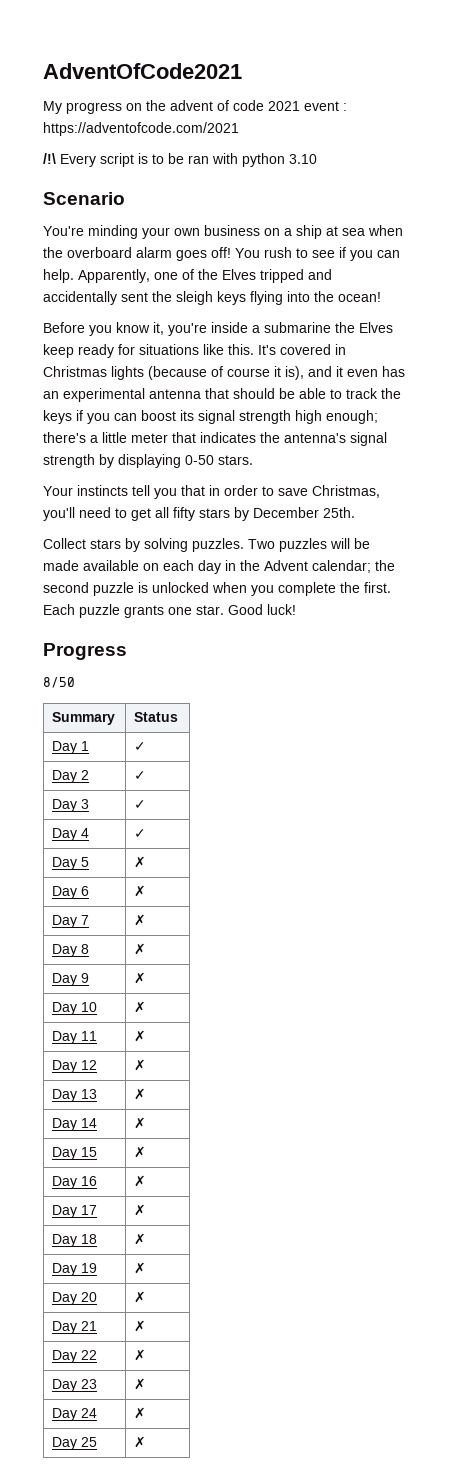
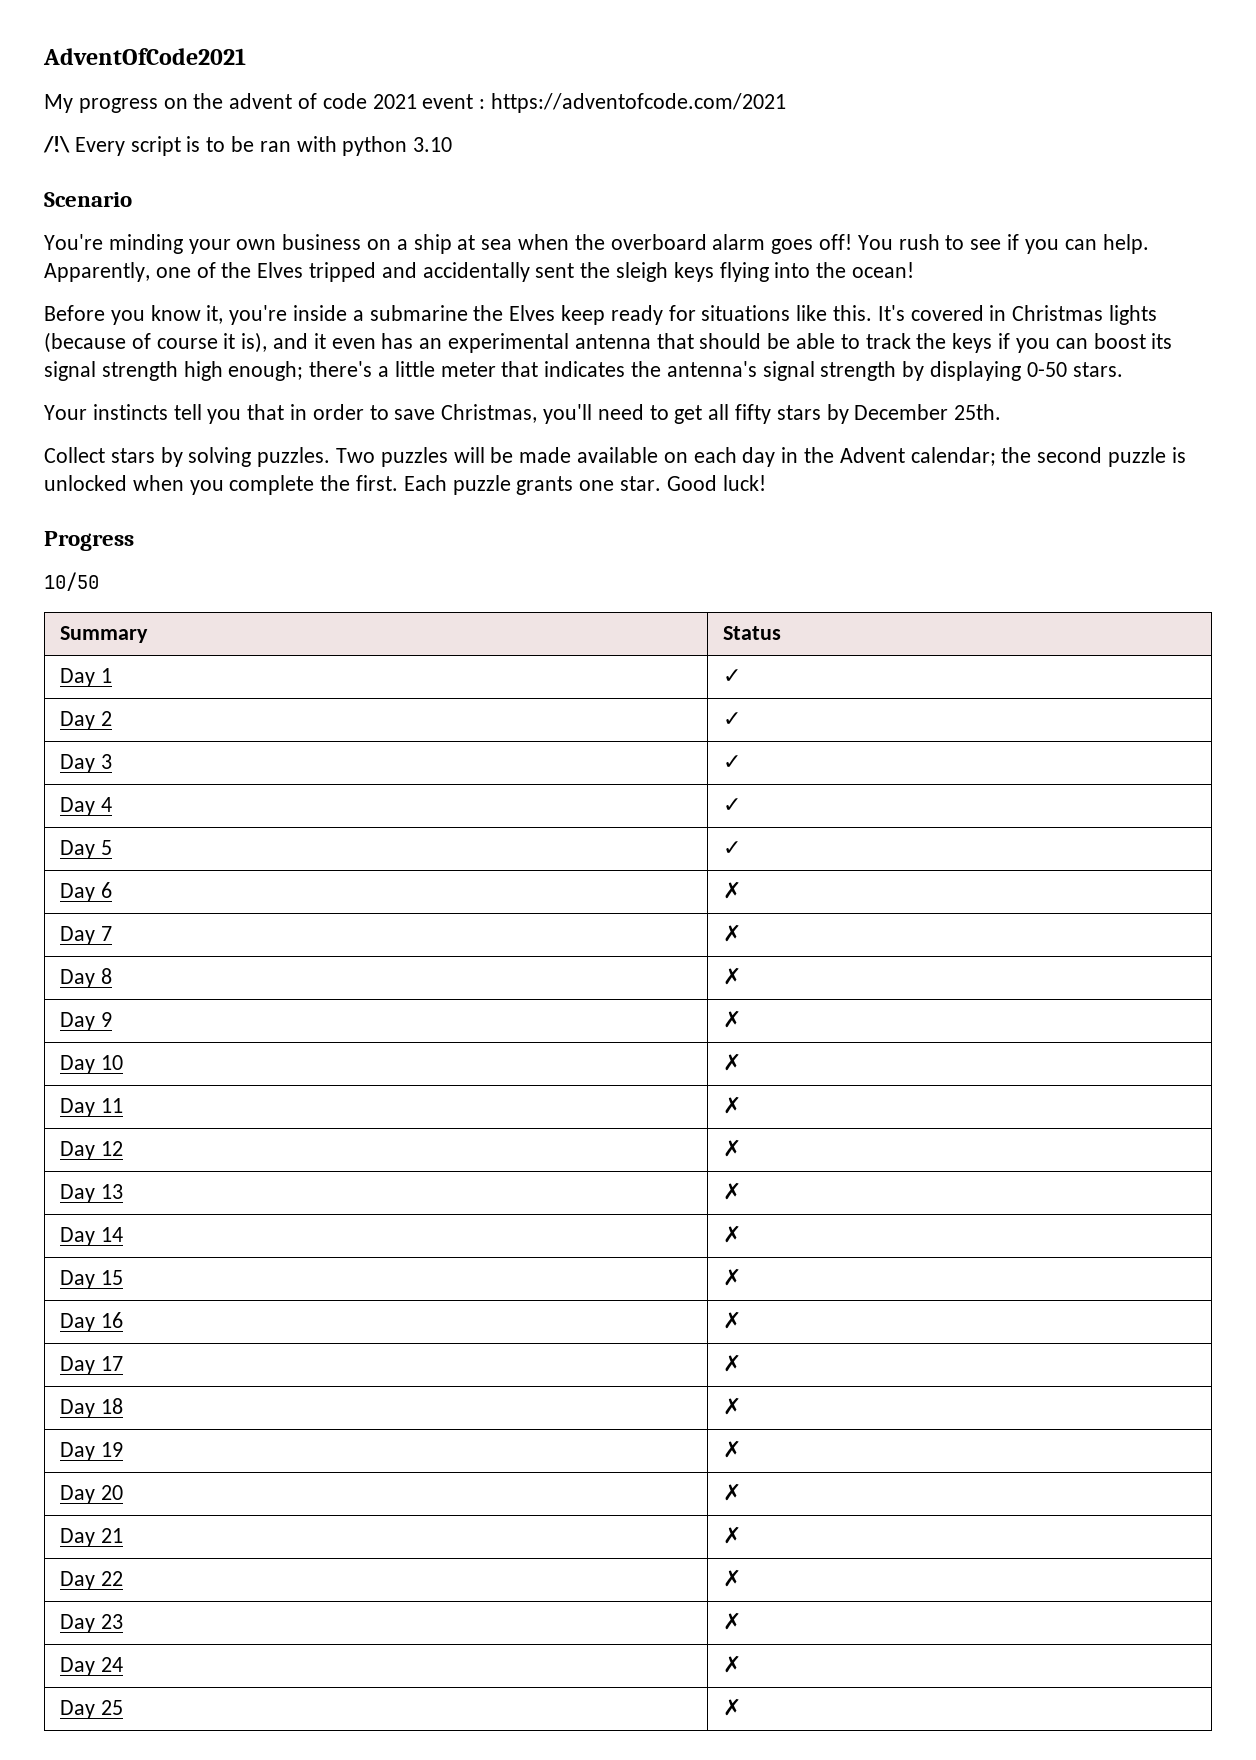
[43,677,75,688] 8/50 -> [44,572,99,591] 10/50
[134,856,147,868] ✗ -> [722,841,741,855] ✓

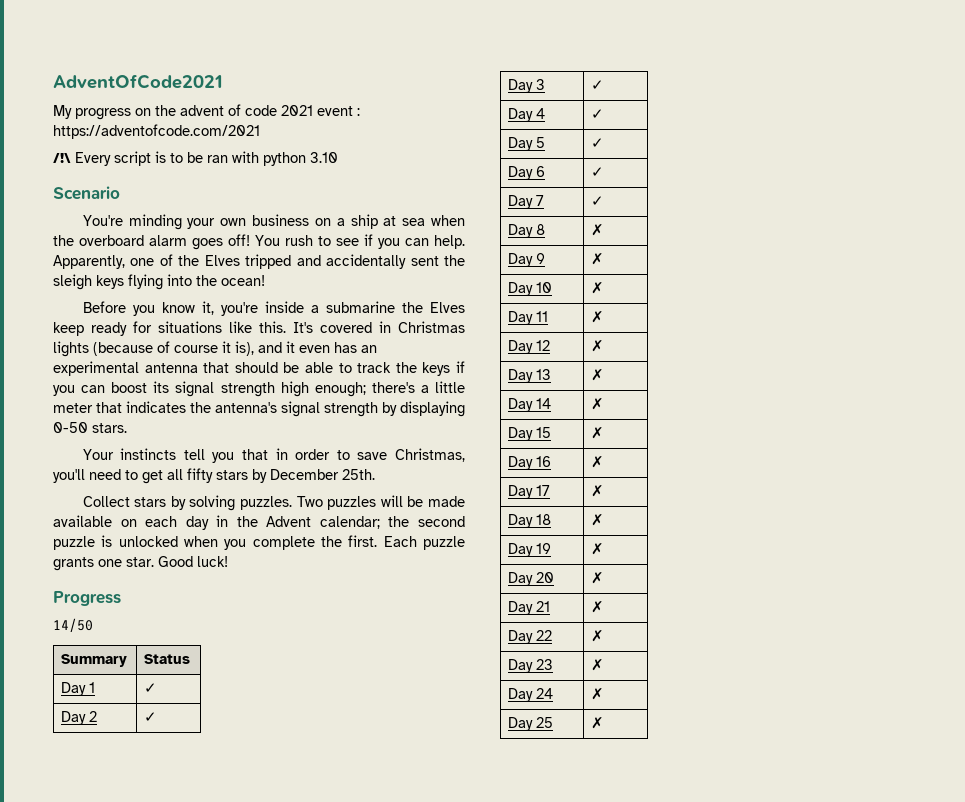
[44,572,99,591] 10/50 -> [53,618,93,632] 14/50
[722,881,741,899] ✗ -> [591,167,605,177] ✓
[722,924,741,942] ✗ -> [591,196,605,206] ✓

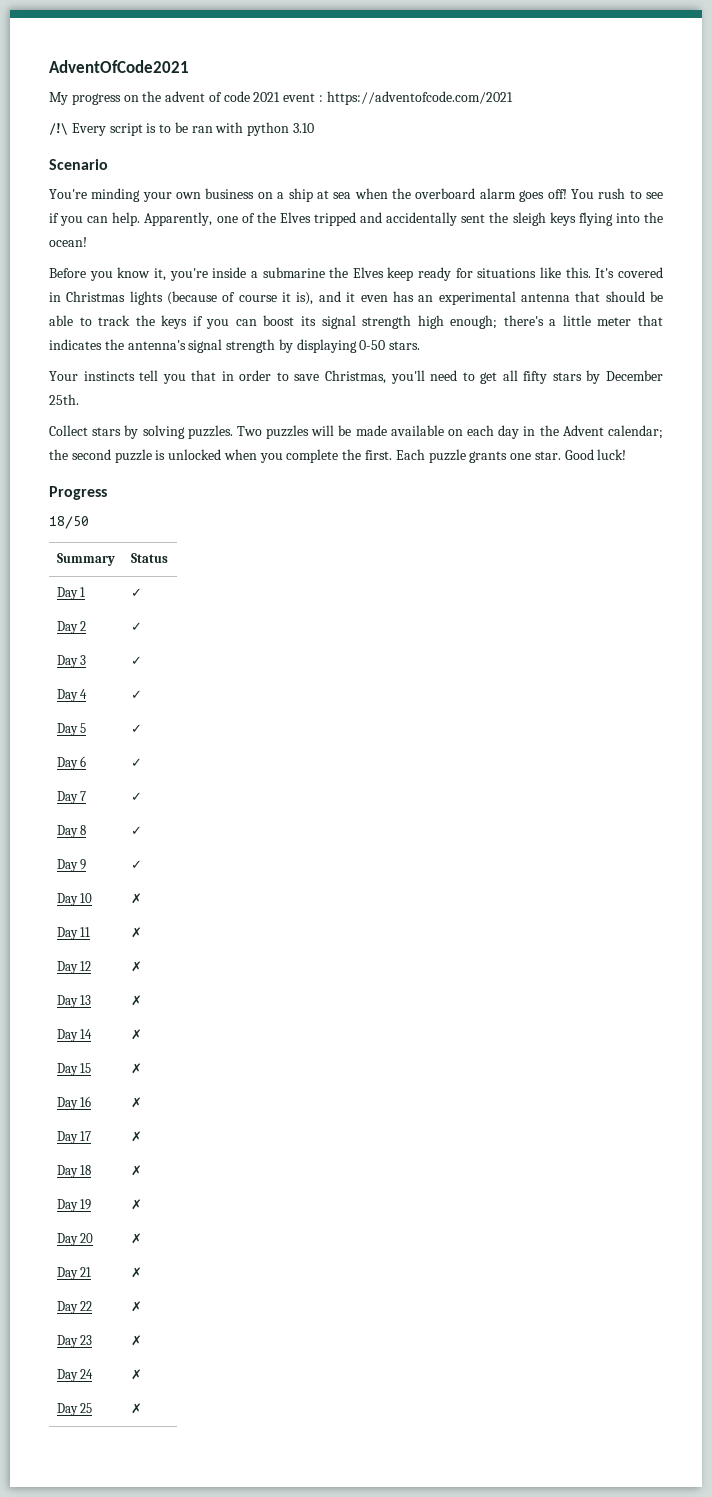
[53,618,93,632] 14/50 -> [49,516,89,529] 18/50
[591,224,605,236] ✗ -> [130,826,142,835] ✓
[591,253,605,265] ✗ -> [130,860,142,869] ✓

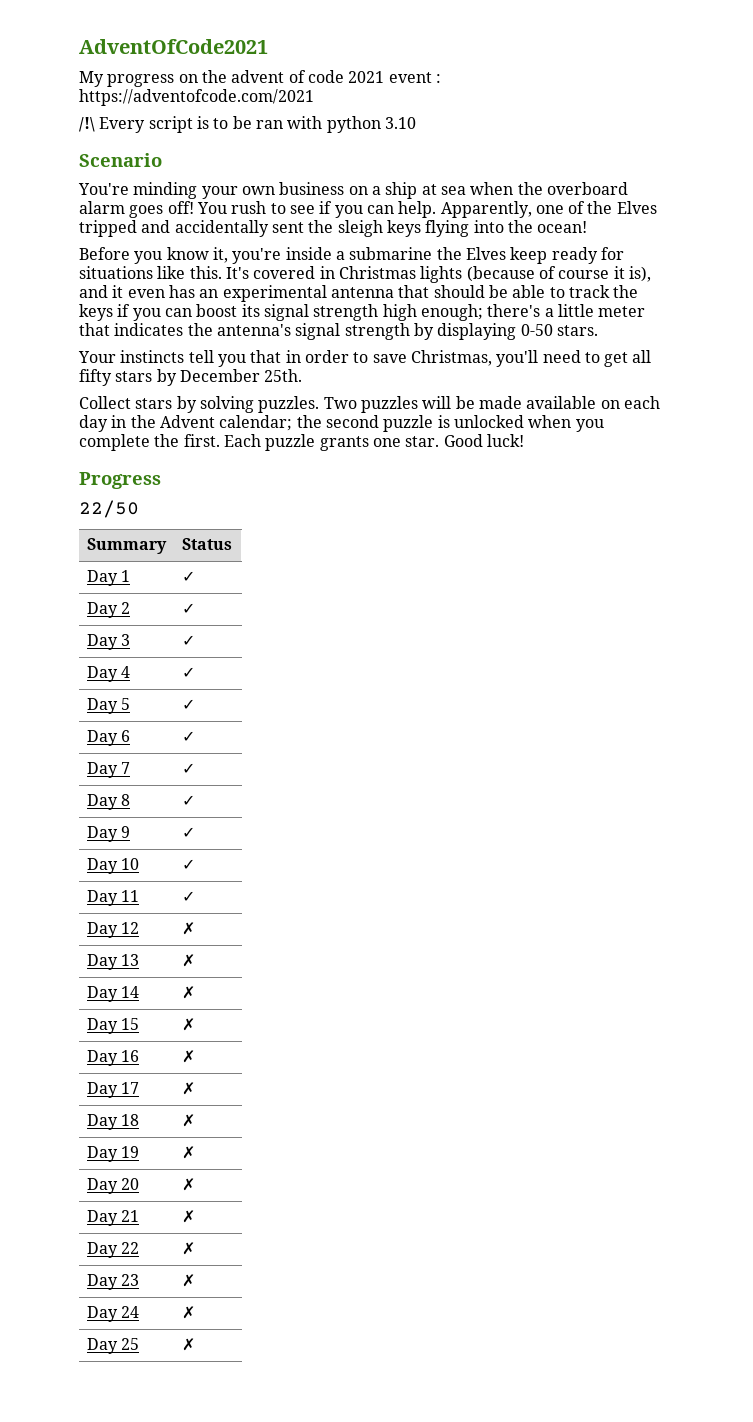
[49,516,89,529] 18/50 -> [79,500,139,518] 22/50
[130,893,142,904] ✗ -> [181,859,195,870] ✓
[130,927,142,938] ✗ -> [181,891,195,902] ✓

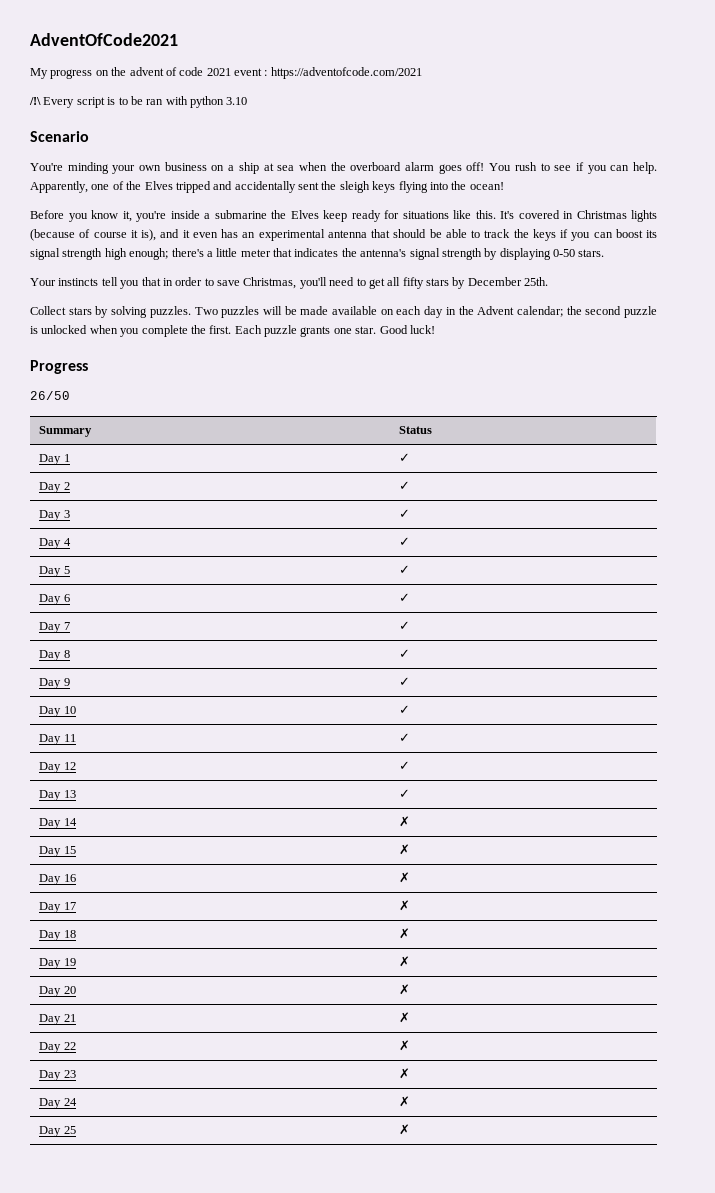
[79,500,139,518] 22/50 -> [30,391,70,400] 26/50
[181,922,195,935] ✗ -> [399,761,411,770] ✓
[181,954,195,967] ✗ -> [399,789,411,798] ✓

